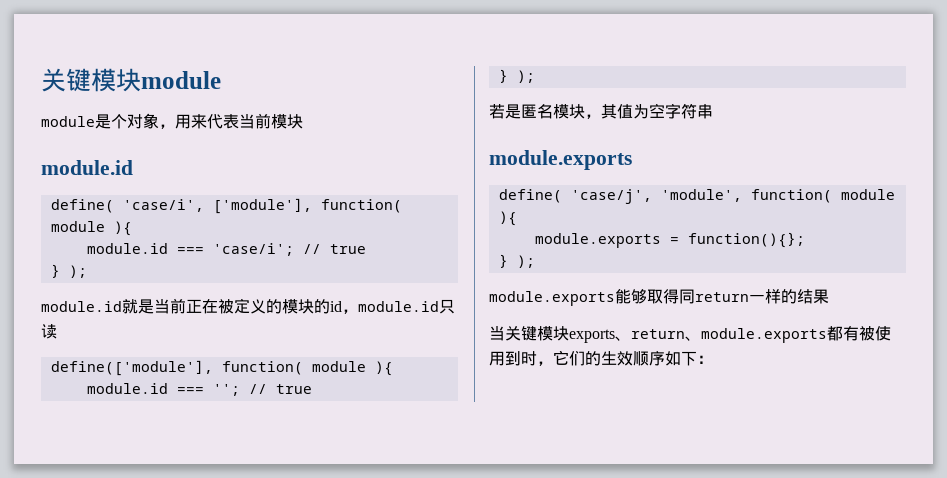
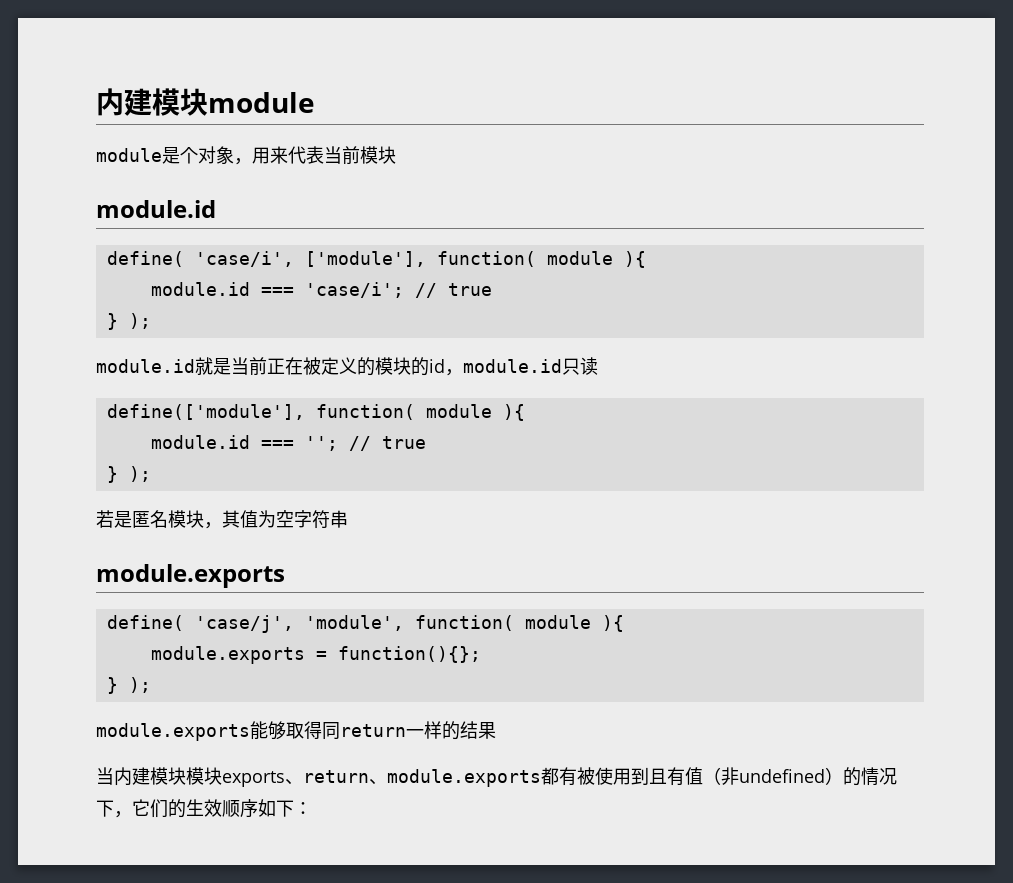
[41,68,91,92] 关键 -> [96,88,152,116] 内建
[505,326,537,341] 关键 -> [114,767,186,786] 内建模块
[521,351,537,366] 时 -> [649,767,897,786] [96,800,114,817] 且有值（非undefined）的情况下

